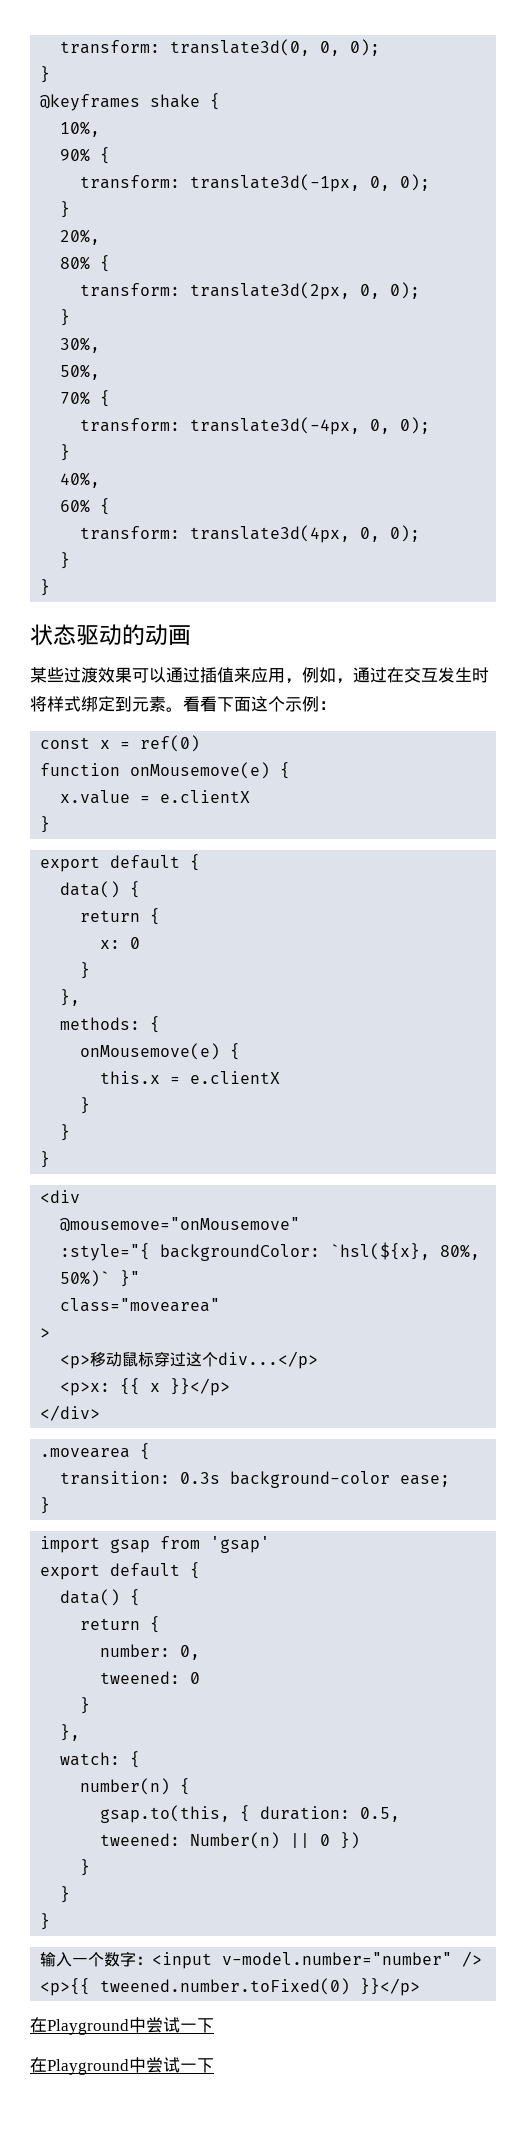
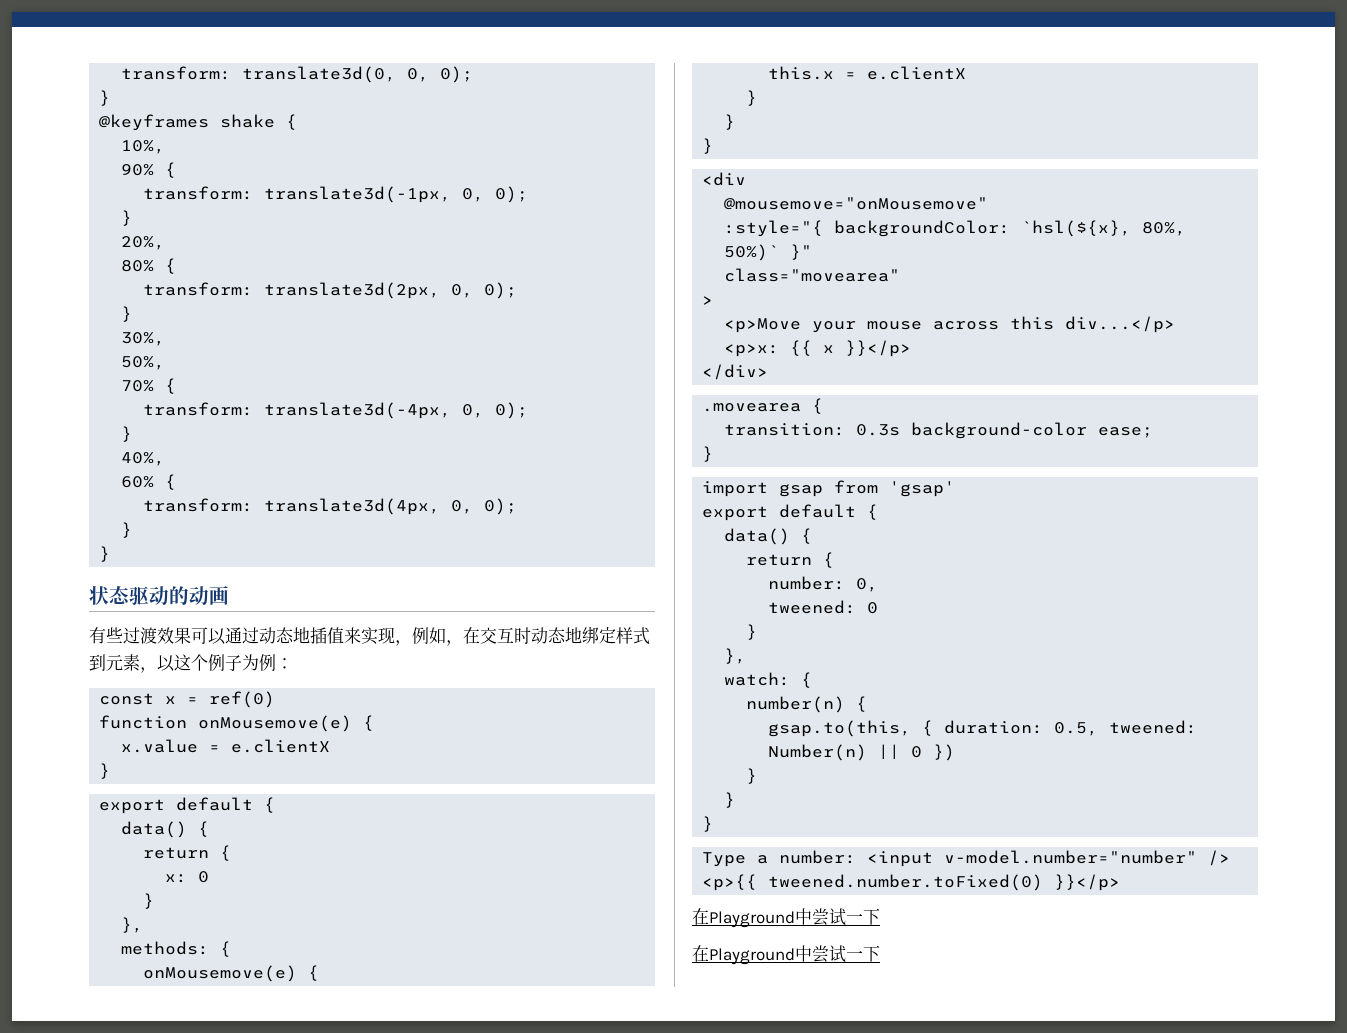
[30,667,47,683] 某 -> [89,627,106,644] 有
[200,667,489,684] [30,696,302,712] 插值来应用，例如，通过在交互发生时将样式绑定到元素。看看下面这个示 -> [259,626,650,646] [89,654,259,673] 动态地插值来实现，例如，在交互时动态地绑定样式到元素，以这个例子为
[60,1351,219,1369] <p>移动鼠标穿过这个 -> [724,316,1055,333] <p>Move your mouse across this
[40,1951,153,1967] 输入一个数字： -> [702,850,857,867] Type a number:

